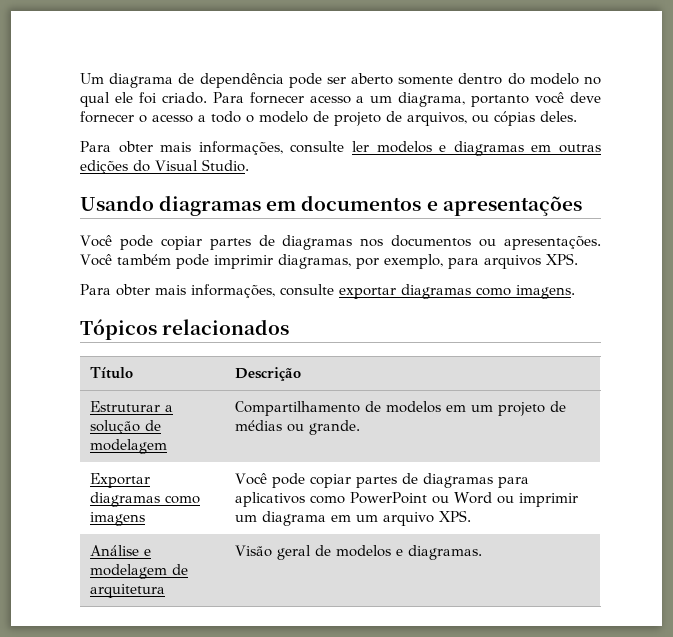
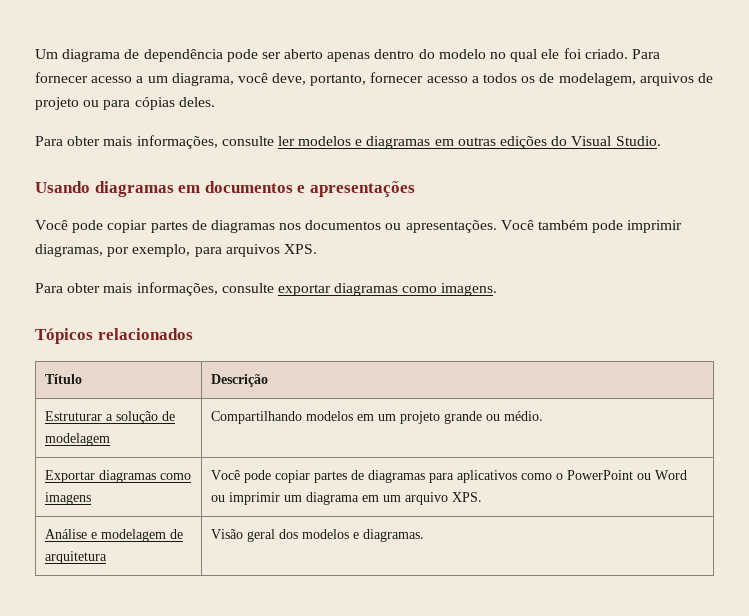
[398,76,454,85] somente -> [327,52,371,62] apenas
[471,92,602,107] [80,111,489,126] portanto você deve fornecer o acesso a todo o modelo de projeto de arquivos, ou -> [237,72,713,86] [35,97,131,110] você deve, portanto, fornecer acesso a todos os de modelagem, arquivos de projeto ou para
[234,401,381,416] Compartilhamento de -> [210,411,302,424] Compartilhando
[549,401,566,412] [234,420,360,435] de médias ou grande. -> [443,411,543,424] grande ou médio.
(345, 499) none -> [555,473,563,480] o
[314,545,331,556] de -> [278,529,298,539] dos

